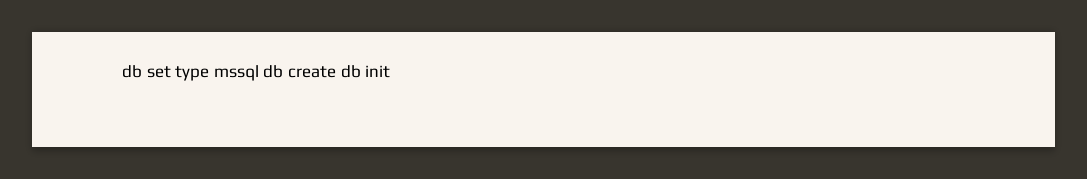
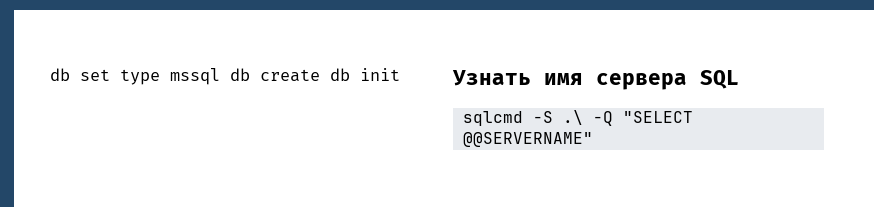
(391, 71) none -> [452,70,739,90] [462,110,693,126] [462,132,593,147] // Узнать имя сервера SQL // sqlcmd -S .\ -Q "SELECT @@SERVERNAME"

